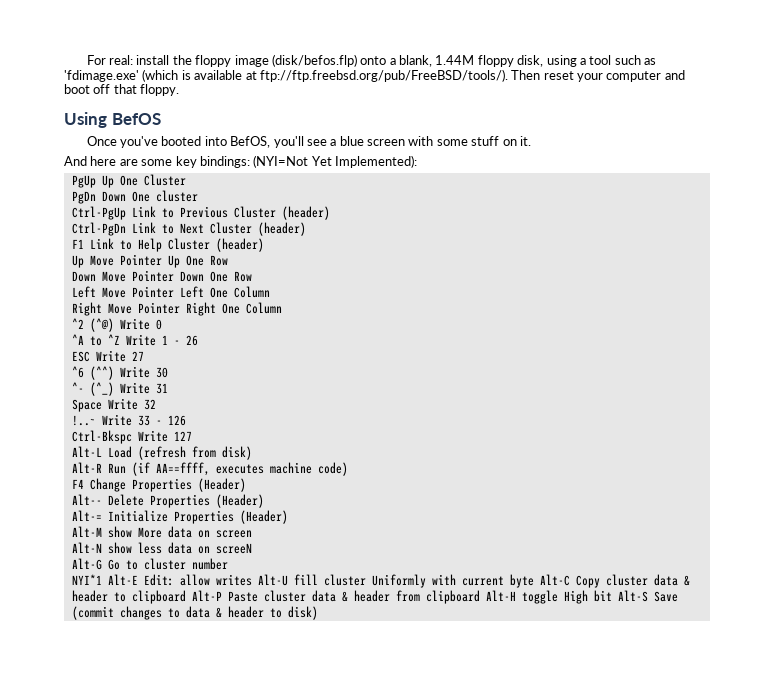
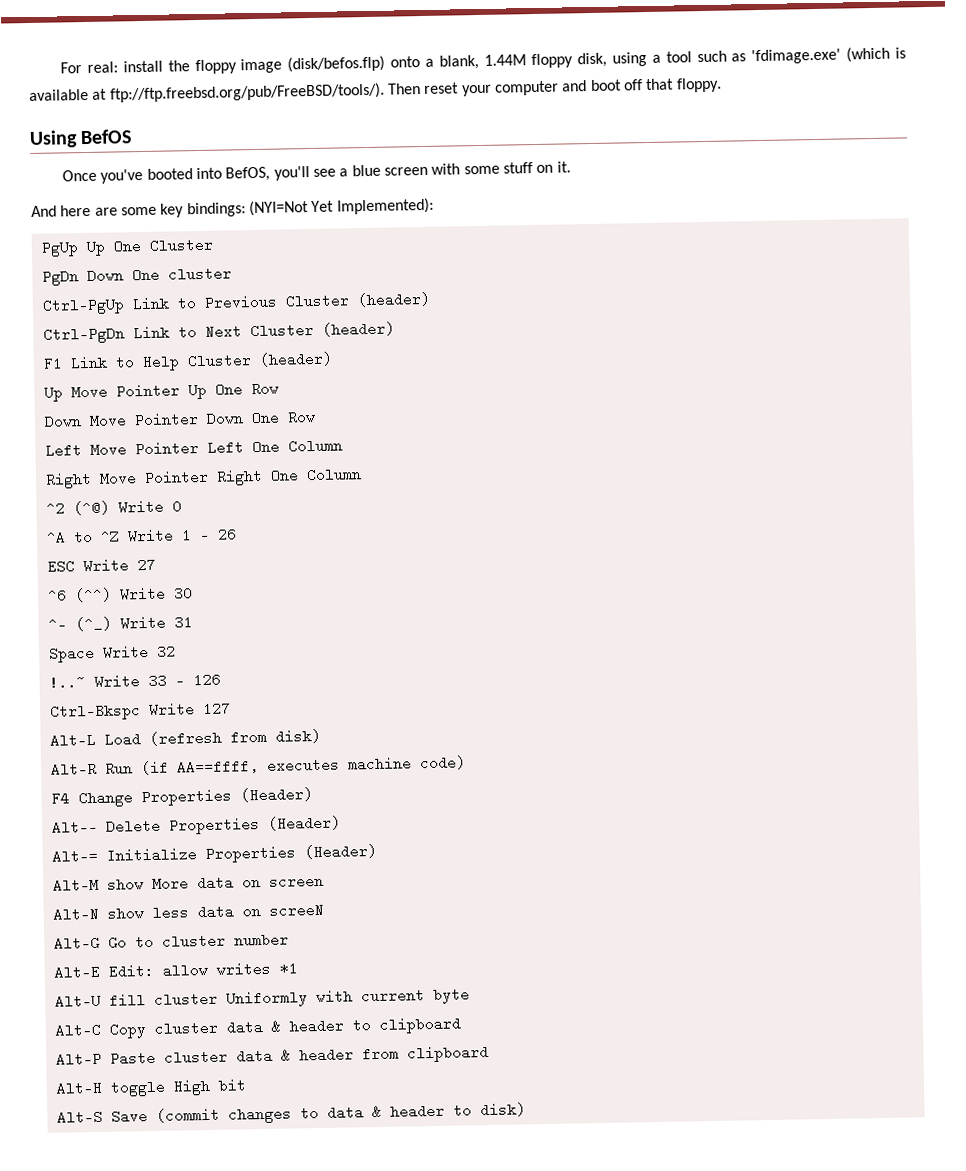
[71,574,102,585] NYI*1 -> (289, 940) none
(252, 580) none -> [278,961,298,976] *1 //
(534, 581) none -> (470, 995) //
(186, 597) none -> (461, 1025) //
(480, 597) none -> (489, 1053) //
(612, 596) none -> (246, 1085) //

